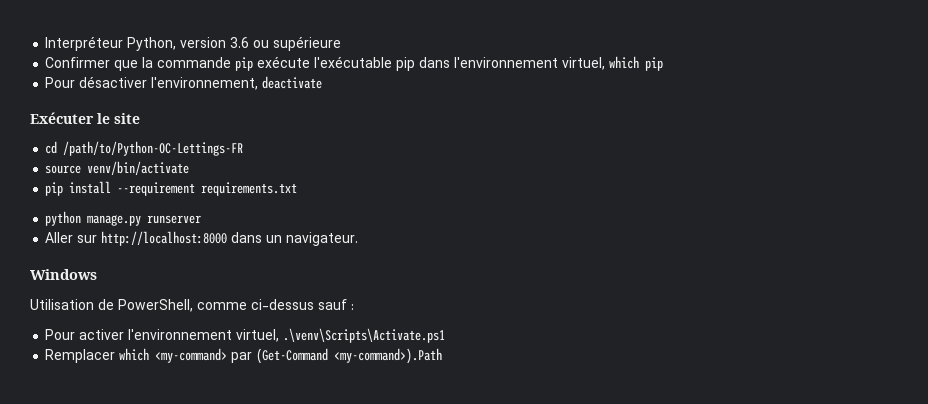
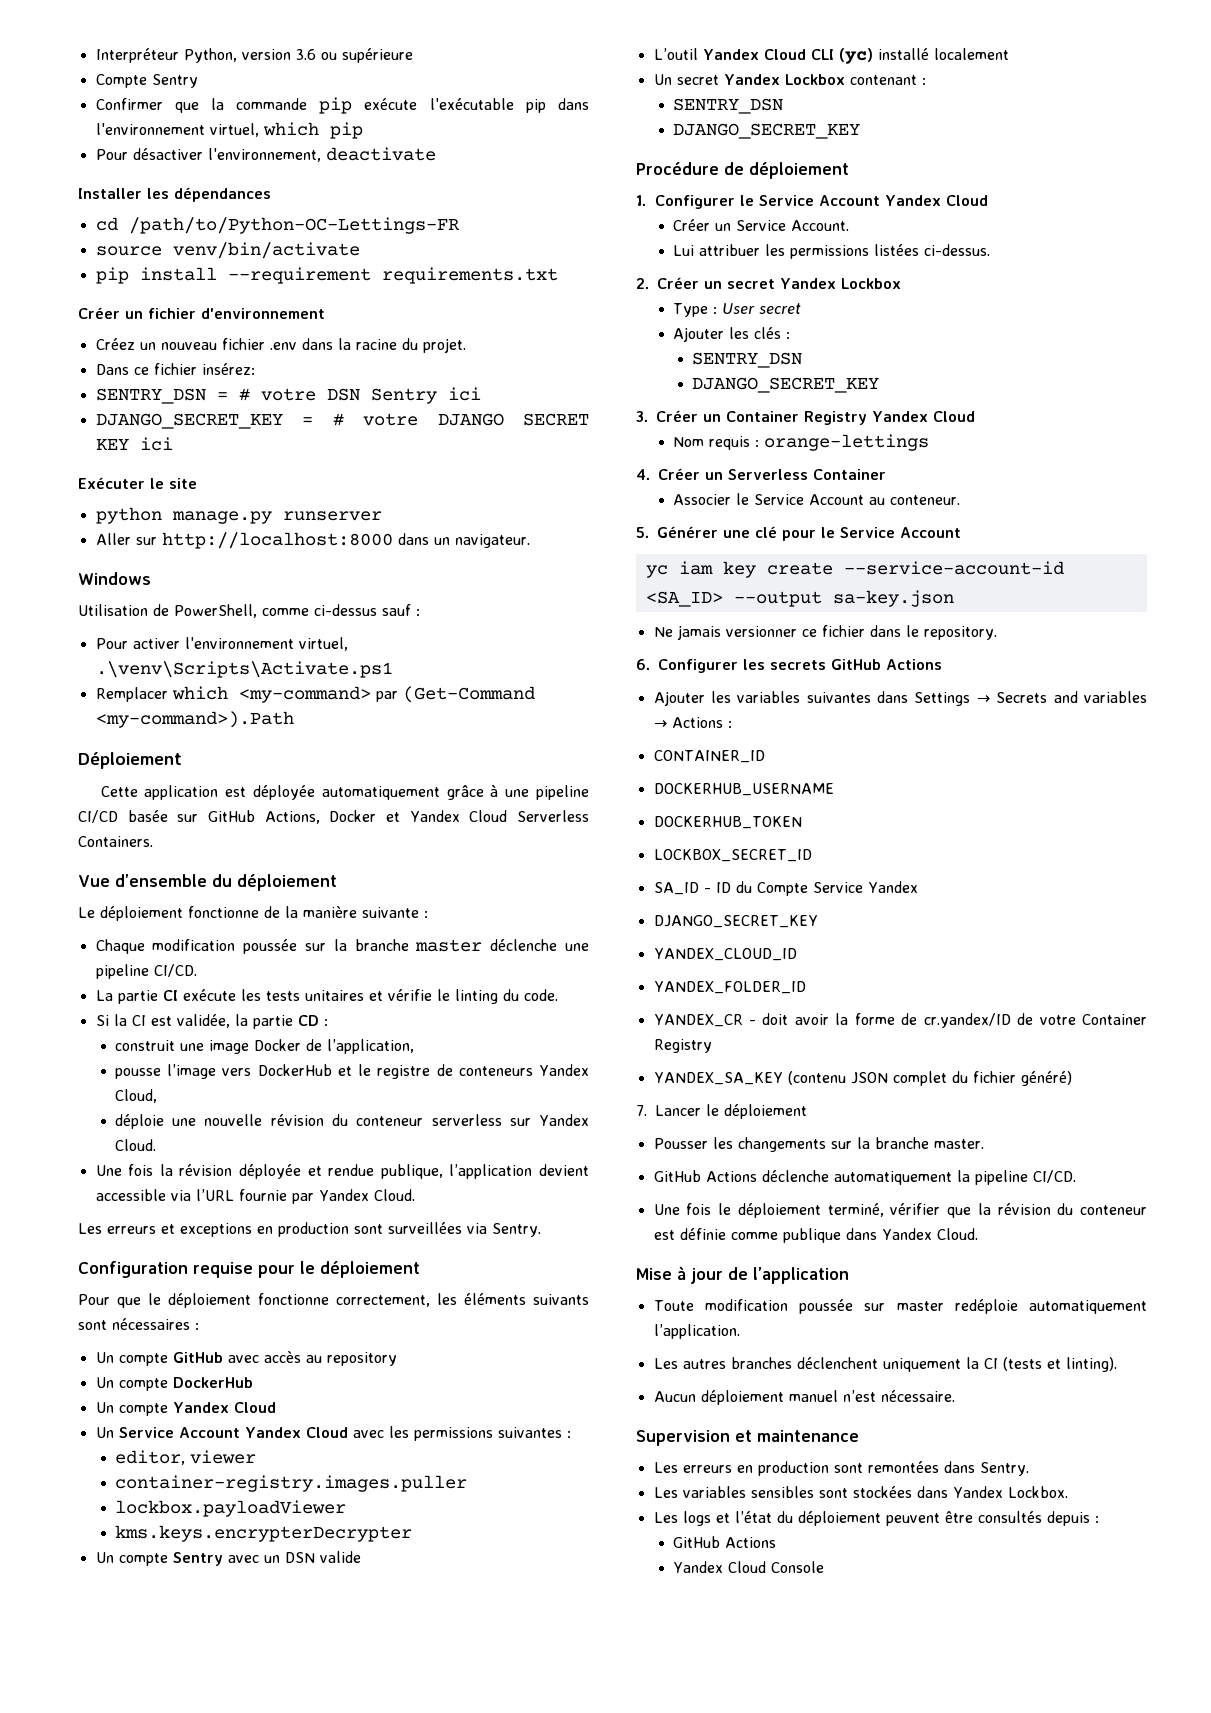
(342, 43) none -> [95,74,198,88] // Compte Sentry
[30,112,140,124] Exécuter le site -> [78,187,271,202] Installer les dépendances
(298, 189) none -> [78,307,325,319] [95,338,466,353] [95,363,255,375] [95,387,481,404] [95,413,589,429] [95,437,173,451] [78,477,197,489] // Créer un fichier d'environnement // Créez un nouveau fichier .env dans la racine du projet. // Dans ce fichier insérez: // SENTRY_DSN = # votre DSN Sentry ici // DJANGO_SECRET_KEY = # votre DJANGO SECRET KEY ici // Exécuter le site
(443, 356) none -> [78,752,182,769] [100,785,589,800] [78,810,589,824] [78,836,153,847] [78,874,337,891] [78,906,428,921] [95,939,589,954] [95,964,197,979] [95,989,558,1004] [95,1014,328,1029] [114,1039,414,1054] [114,1064,590,1079] [114,1089,157,1103] [114,1114,590,1129] [114,1139,156,1151] [95,1164,589,1179] [95,1189,415,1204] [78,1222,541,1237] [78,1261,420,1278] [78,1293,589,1308] [78,1318,199,1330] [95,1351,397,1366] [95,1377,253,1391] [95,1402,276,1416] [95,1426,571,1441] [114,1450,256,1465] [114,1475,467,1492] [114,1500,346,1517] [114,1525,412,1542] [95,1551,361,1566] [653,48,1009,64] [653,74,926,85] [672,98,783,114] [672,123,860,139] [636,162,849,179] [636,195,989,209] [672,219,849,231] [672,244,990,259] [636,277,901,289] [672,303,801,317] [672,327,790,342] [692,352,803,368] [692,377,880,393] [636,410,975,425] [672,434,929,451] [636,468,886,480] [672,493,960,505] [636,526,961,541] [645,561,1064,578] [645,590,954,607] [653,625,997,640] [636,659,942,673] [653,691,1147,706] [653,717,732,728] [653,750,765,763] [653,783,834,796] [653,816,802,829] [653,849,812,862] [653,881,918,896] [653,915,818,928] [653,948,797,961] [653,981,806,994] [653,1013,1147,1028] [653,1039,712,1053] [653,1071,1072,1086] [636,1104,808,1119] [653,1137,984,1152] [653,1170,1076,1185] [653,1203,1147,1218] [653,1228,978,1243] [636,1266,849,1284] [653,1299,1147,1314] [653,1324,740,1339] [653,1357,1117,1372] [653,1390,955,1405] [636,1430,859,1446] [653,1461,1029,1476] [653,1486,1068,1498] [653,1511,1099,1526] [672,1536,776,1548] [672,1561,824,1573] // Déploiement // Cette application est déployée automatiquement grâce à une pipeline CI/CD basée sur GitHub Actions, Docker et Yandex Cloud Serverless Containers. // Vue d’ensemble du déploiement // Le déploiement fonctionne de la manière suivante : // Chaque modification poussée sur la branche master déclenche une pipeline CI/CD. // La partie CI exécute les tests unitaires et vérifie le linting du code. // Si la CI est validée, la partie CD : // construit une image Docker de l’application, // pousse l’image vers DockerHub et le registre de conteneurs Yandex Cloud, // déploie une nouvelle révision du conteneur serverless sur Yandex Cloud. // Une fois la révision déployée et rendue publique, l’application devient accessible via l’URL fournie par Yandex Cloud. // Les erreurs et exceptions en production sont surveillées via Sentry. // Configuration requise pour le déploiement // Pour que le déploiement fonctionne correctement, les éléments suivants sont nécessaires : // Un compte GitHub avec accès au repository // Un compte DockerHub // Un compte Yandex Cloud // Un Service Account Yandex Cloud avec les permissions suivantes : // editor, viewer // container-registry.images.puller // lockbox.payloadViewer // kms.keys.encrypterDecrypter // Un compte Sentry avec un DSN valide // L’outil Yandex Cloud CLI (yc) installé localement // Un secret Yandex Lockbox contenant : // SENTRY_DSN // DJANGO_SECRET_KEY // Procédure de déploiement // 1. Configurer le Service Account Yandex Cloud // Créer un Service Account. // Lui attribuer les permissions listées ci-dessus. // 2. Créer un secret Yandex Lockbox // Type : User secret // Ajouter les clés : // SENTRY_DSN // DJANGO_SECRET_KEY // 3. Créer un Container Registry Yandex Cloud // Nom requis : orange-lettings // 4. Créer un Serverless Container // Associer le Service Account au conteneur. // 5. Générer une clé pour le Service Account // yc iam key create --service-account-id <SA_ID> --output sa-key.json // Ne jamais versionner ce fichier dans le repository. // 6. Configurer les secrets GitHub Actions // Ajouter les variables suivantes dans Settings → Secrets and variables → Actions : // CONTAINER_ID // DOCKERHUB_USERNAME // DOCKERHUB_TOKEN // LOCKBOX_SECRET_ID // SA_ID - ID du Compte Service Yandex // DJANGO_SECRET_KEY // YANDEX_CLOUD_ID // YANDEX_FOLDER_ID // YANDEX_CR - doit avoir la forme de cr.yandex/ID de votre Container Registry // YANDEX_SA_KEY (contenu JSON complet du fichier généré) // 7. Lancer le déploiement // Pousser les changements sur la branche master. // GitHub Actions déclenche automatiquement la pipeline CI/CD. // Une fois le déploiement terminé, vérifier que la révision du conteneur est définie comme publique dans Yandex Cloud. // Mise à jour de l’application // Toute modification poussée sur master redéploie automatiquement l’application. // Les autres branches déclenchent uniquement la CI (tests et linting). // Aucun déploiement manuel n’est nécessaire. // Supervision et maintenance // Les erreurs en production sont remontées dans Sentry. // Les variables sensibles sont stockées dans Yandex Lockbox. // Les logs et l’état du déploiement peuvent être consultés depuis : // GitHub Actions // Yandex Cloud Console

